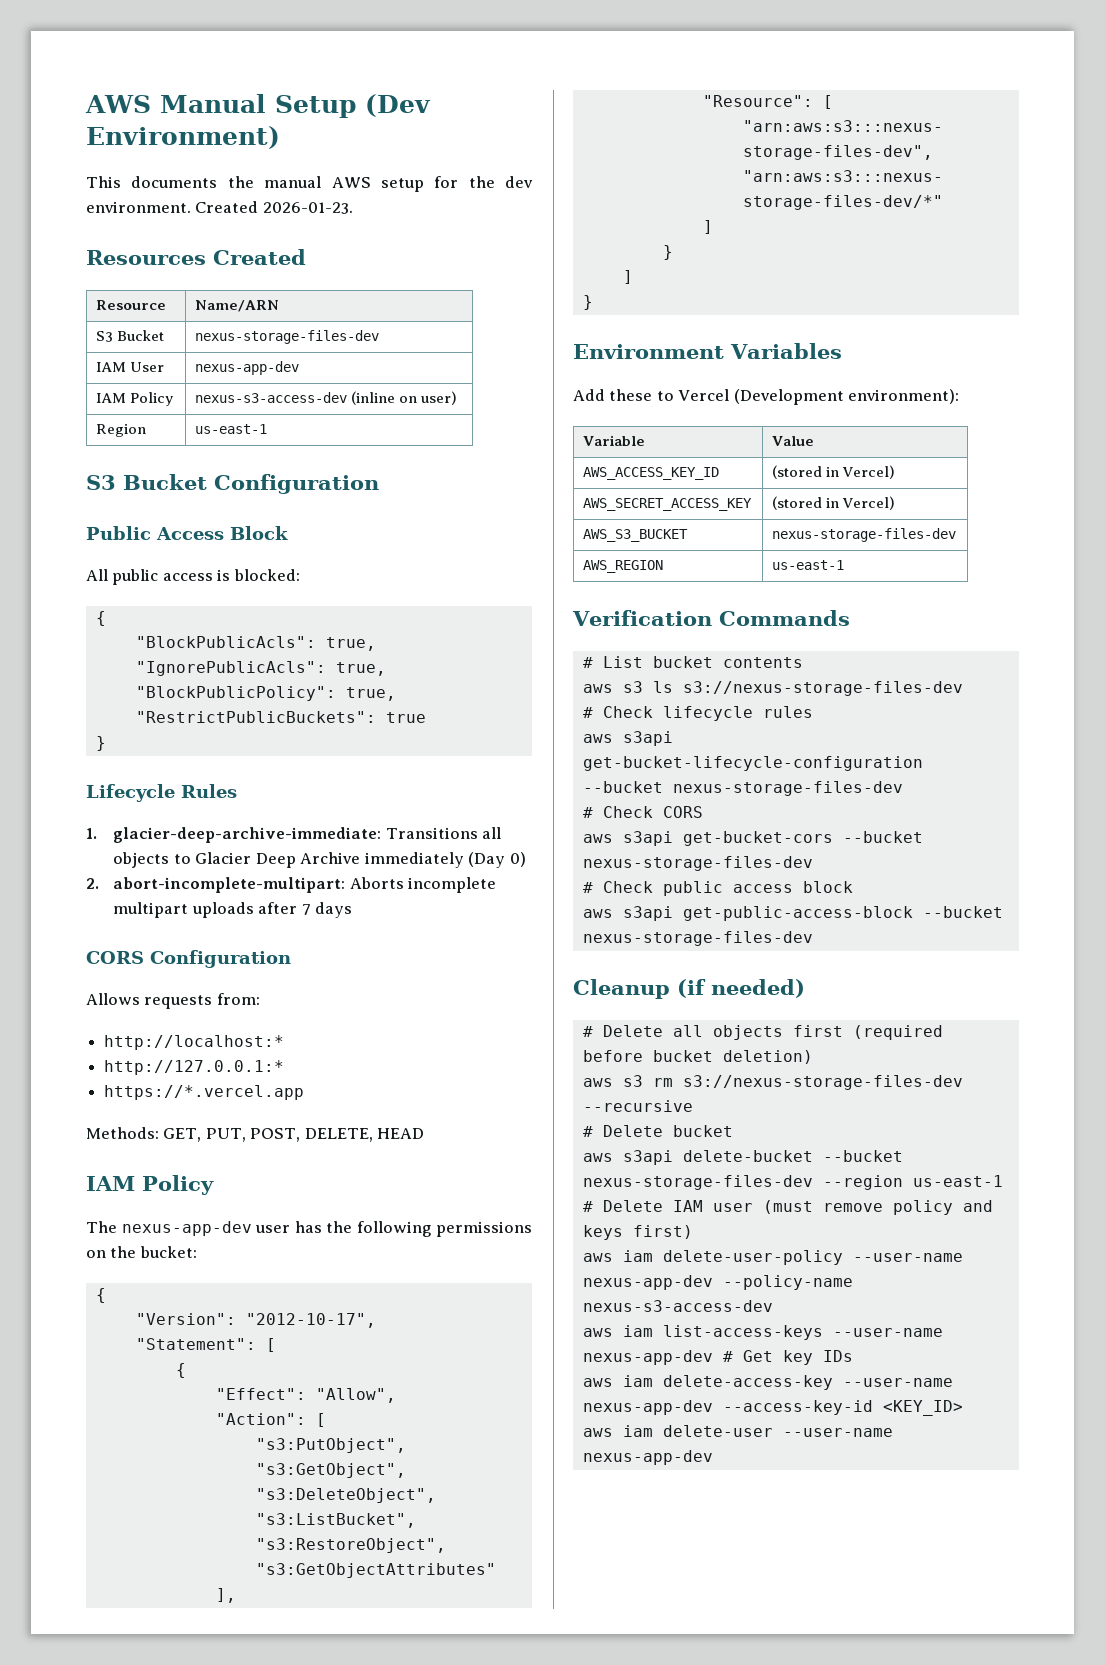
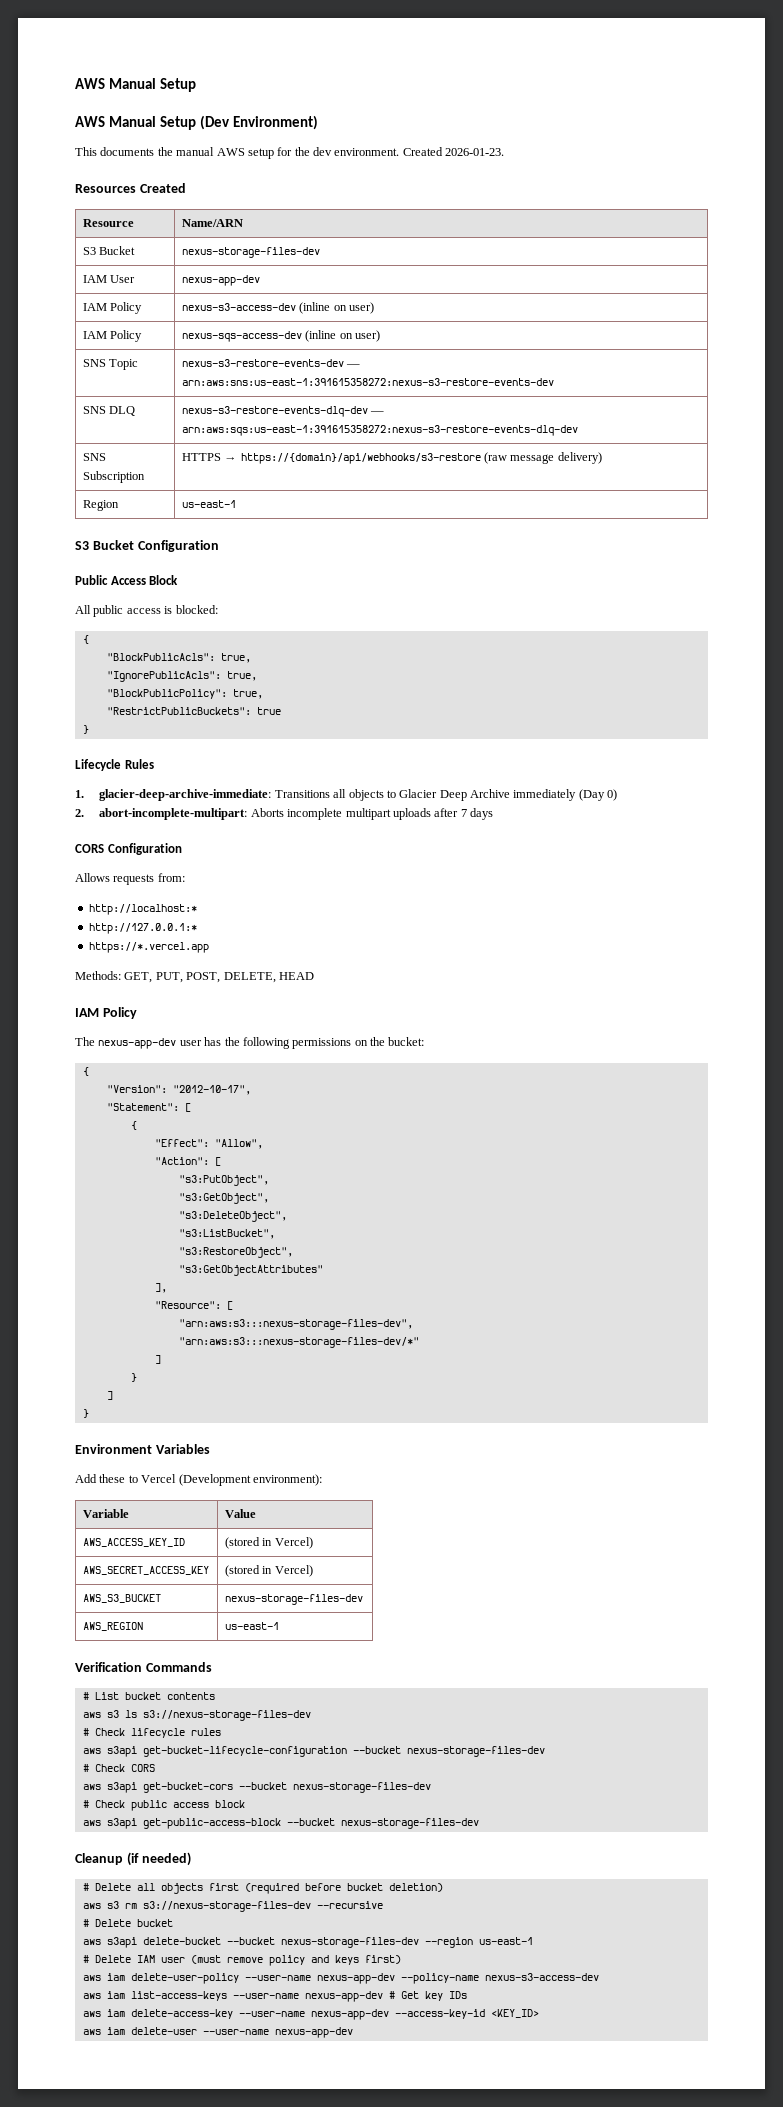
[85,94,356,118] AWS Manual Setup -> [75,78,197,92] [75,116,196,130] AWS Manual Setup // AWS Manual Setup
(458, 398) none -> [82,330,143,342] [181,330,381,342] [82,359,139,370] [181,359,361,367] [181,378,554,386] [82,406,136,416] [181,406,385,417] [181,425,578,436] [82,453,106,461] [82,471,145,483] [181,452,602,464] // IAM Policy | nexus-sqs-access-dev (inline on user) // SNS Topic | nexus-s3-restore-events-dev — arn:aws:sns:us-east-1:391615358272:nexus-s3-restore-events-dev // SNS DLQ | nexus-s3-restore-events-dlq-dev — arn:aws:sqs:us-east-1:391615358272:nexus-s3-restore-events-dlq-dev // SNS Subscription | HTTPS → https://{domain}/api/webhooks/s3-restore (raw message delivery)

